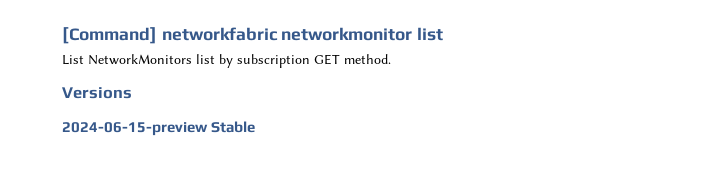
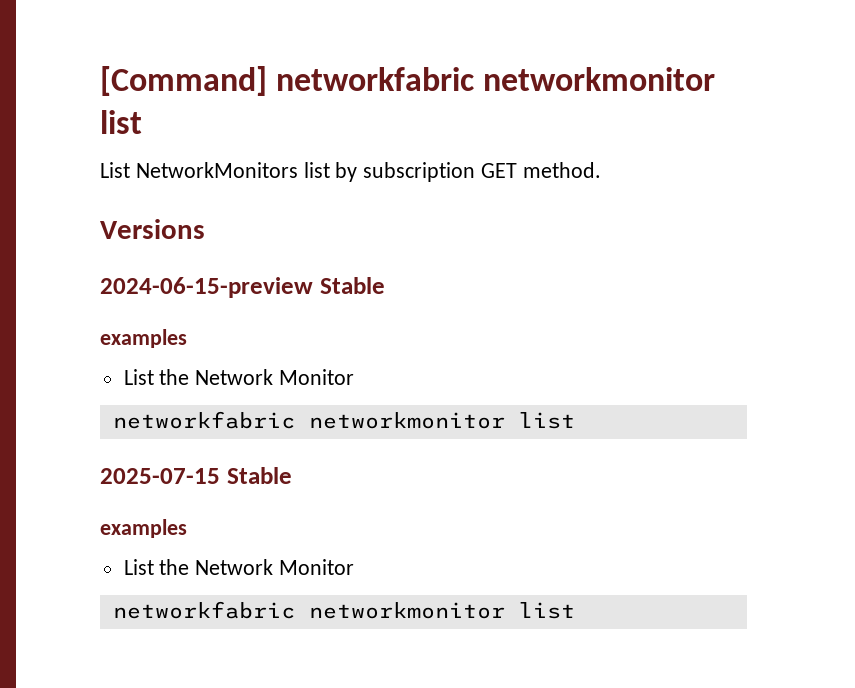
(256, 127) none -> [100,329,187,348] [123,369,355,385] [112,411,575,429] [100,467,292,484] [100,519,187,538] [123,559,355,575] [112,601,575,619] // examples // List the Network Monitor // networkfabric networkmonitor list // 2025-07-15 Stable // examples // List the Network Monitor // networkfabric networkmonitor list

